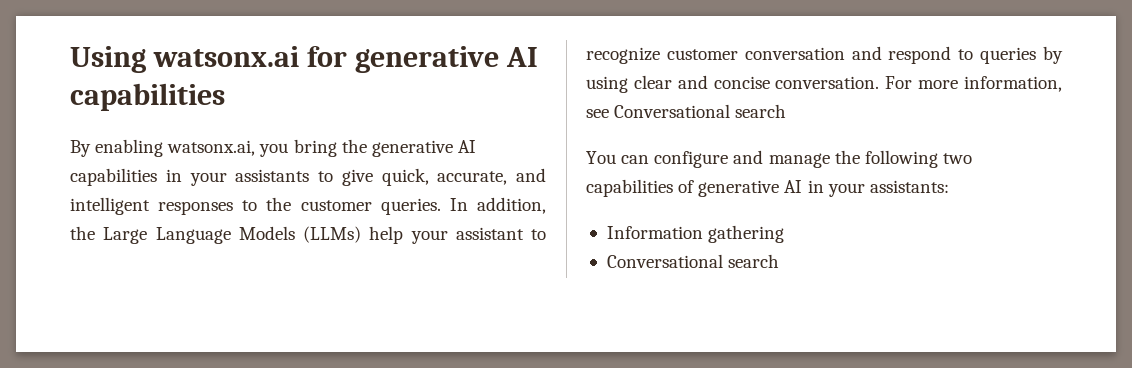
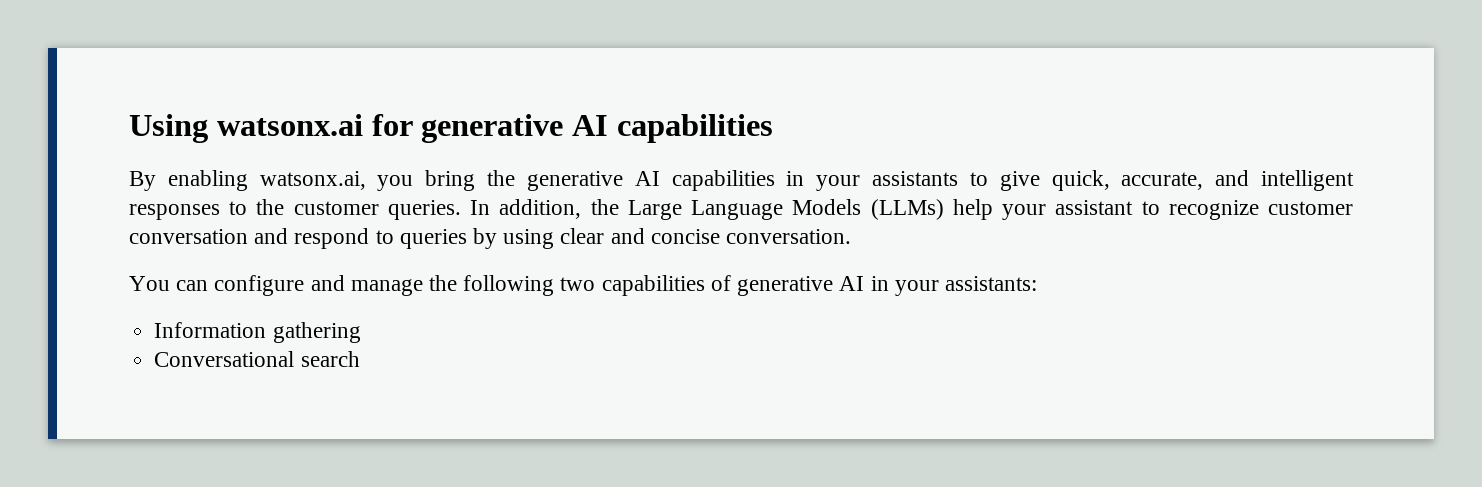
[885,76,1062,92] [586,104,787,118] For more information, see Conversational search -> (852, 236) none

